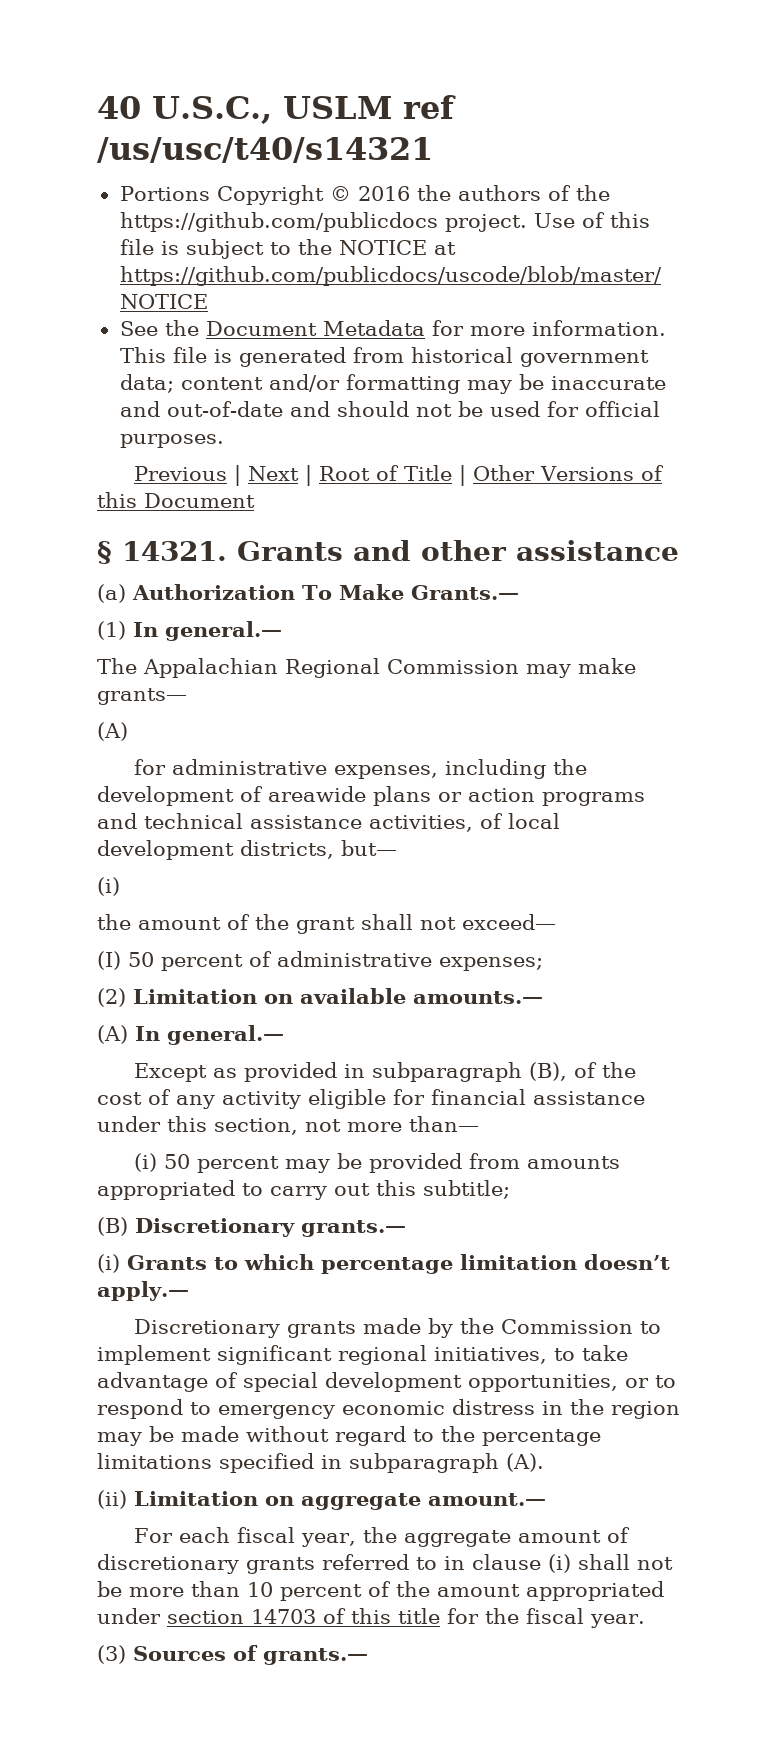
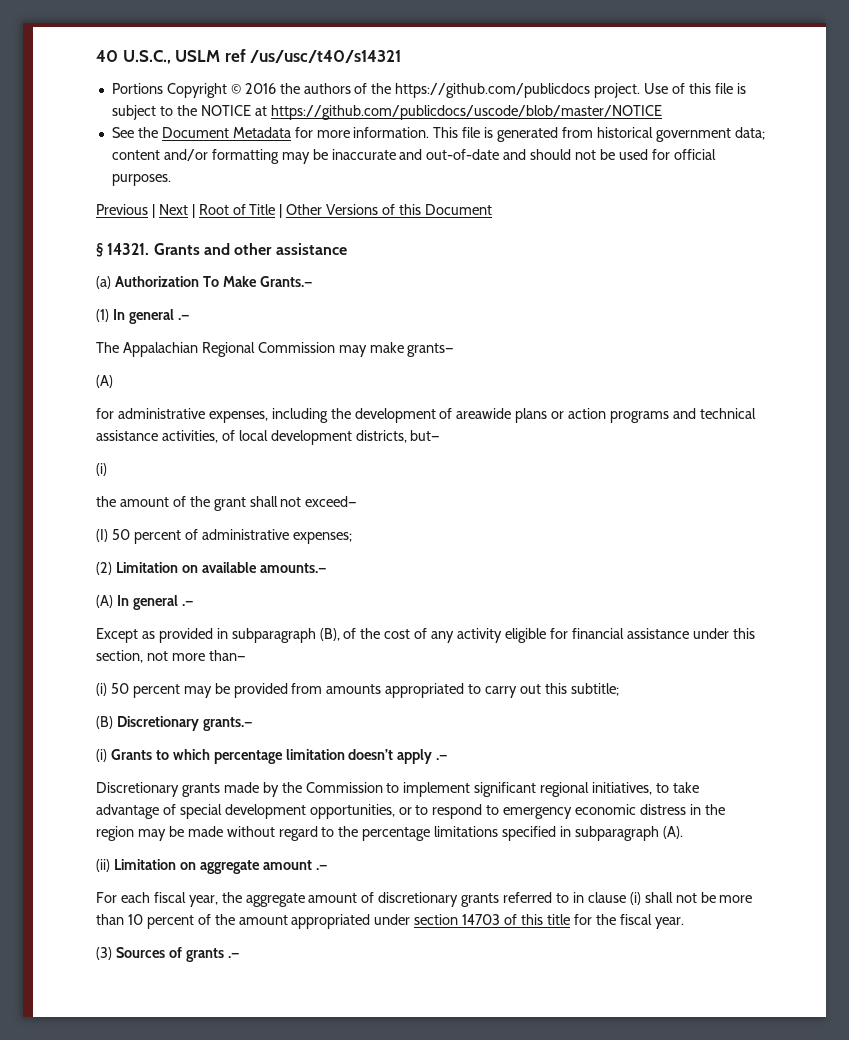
[165,621,282,641] general.— -> [128,309,190,324] general .—
[167,1025,284,1045] general.— -> [132,595,194,610] general .—
[97,1281,189,1301] apply.— -> [397,749,449,764] apply .—
[428,1493,546,1506] amount.— -> [262,860,328,870] amount .—
[263,1648,368,1665] grants.— -> [185,948,240,962] grants .—

